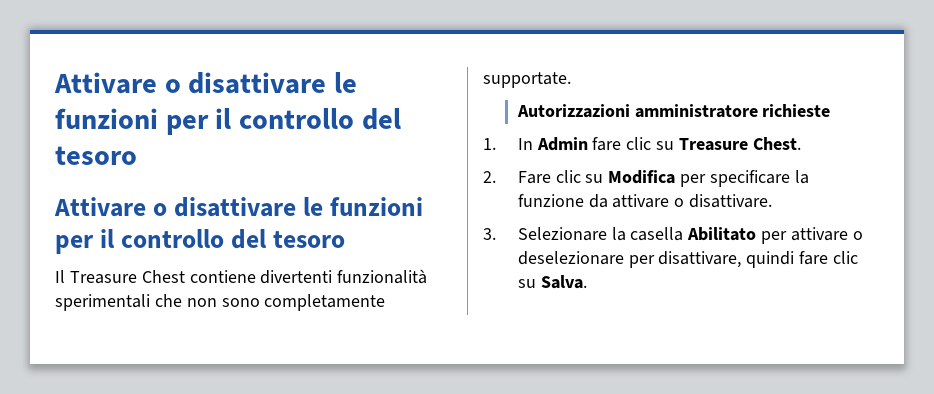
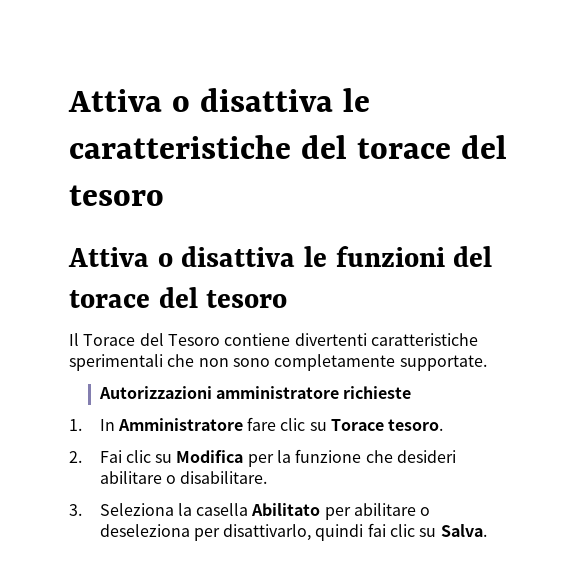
[54,72,358,94] [55,108,401,135] [55,146,137,165] [54,197,423,217] [55,229,224,254] Attivare o disattivare le funzioni per il controllo del tesoro // Attivare o disattivare le funzioni per il controllo -> [68,88,370,112] [69,135,507,159] [69,185,164,206] [68,246,493,267] [69,290,150,308] Attiva o disattiva le caratteristiche del torace del tesoro // Attiva o disattiva le funzioni del torace
[69,270,185,284] Treasure Chest -> [83,333,220,346] Torace del Tesoro
[337,269,428,284] funzionalità -> [370,333,478,346] caratteristiche
[536,137,801,151] Admin fare clic su Treasure Chest. -> [117,417,444,431] Amministratore fare clic su Torace tesoro.
[517,171,551,184] Fare -> [99,450,122,463] Fai
[710,170,791,187] specificare -> (274, 460) none
[588,194,773,208] da attivare o disattivare. -> [365,450,457,463] [99,471,268,484] che desideri abilitare o disabilitare.
[517,227,607,241] Selezionare -> [99,503,174,516] Seleziona
[791,227,863,241] [517,251,829,268] attivare o deselezionare per disattivare, quindi fare -> [354,503,431,516] [99,523,386,541] abilitare o deseleziona per disattivarlo, quindi fai

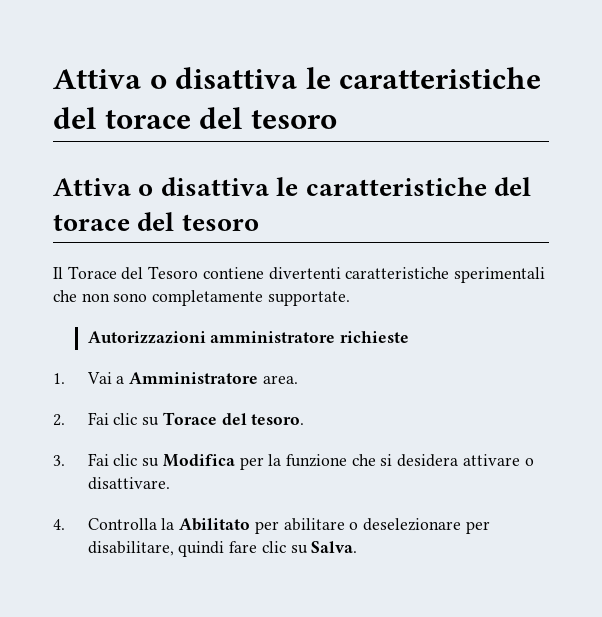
[335,246,445,267] funzioni -> [305,177,487,196] caratteristiche
[99,417,277,431] In Amministratore fare -> [86,372,298,384] [53,412,109,426] Vai a Amministratore area. // 2. Fai
(385, 425) none -> [221,413,247,425] del
[69,451,82,463] 2. -> [53,455,65,466] 3.
[397,450,457,463] [99,471,268,484] [69,503,431,520] [99,523,386,541] desideri abilitare o disabilitare. // 3. Seleziona la casella Abilitato per abilitare o deseleziona per disattivarlo, quindi fai -> [380,454,534,467] [87,477,170,490] [53,518,490,534] [87,541,258,557] si desidera attivare o disattivare. // 4. Controlla la Abilitato per abilitare o deselezionare per disabilitare, quindi fare

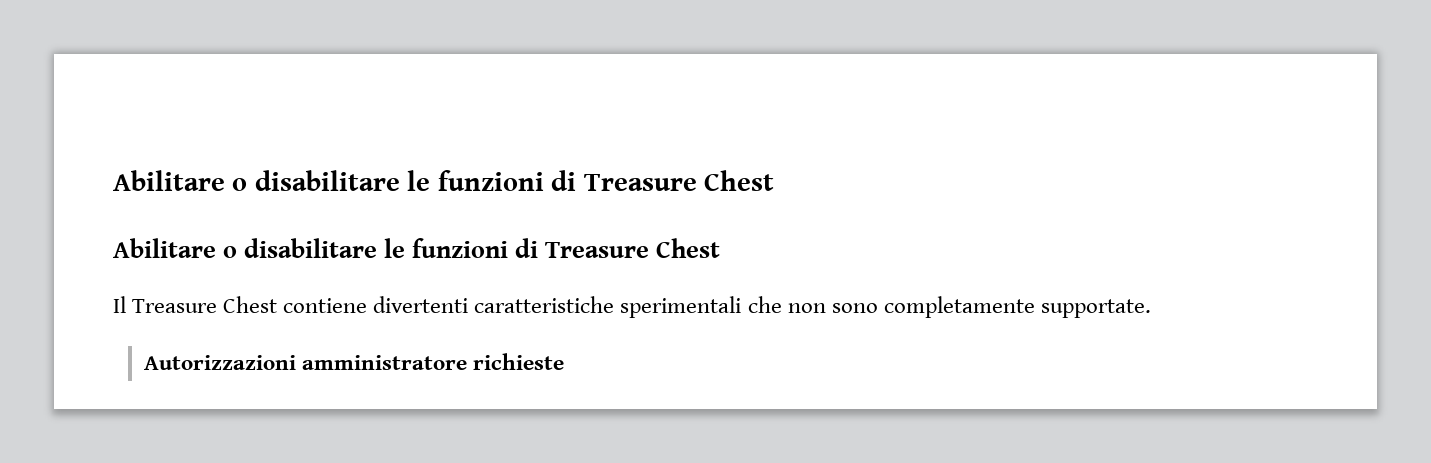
[53,67,542,89] [53,107,337,129] [53,177,532,196] [53,212,259,231] [53,266,199,280] Attiva o disattiva le caratteristiche del torace del tesoro // Attiva o disattiva le caratteristiche del torace del tesoro // Il Torace del Tesoro -> [113,170,774,191] [113,238,721,258] [113,296,278,313] Abilitare o disabilitare le funzioni di Treasure Chest // Abilitare o disabilitare le funzioni di Treasure Chest // Il Treasure Chest
[53,372,298,384] [53,412,305,426] [53,453,534,470] [87,477,170,490] [53,518,490,534] [87,541,358,557] // 1. Vai a Amministratore area. // 2. Fai clic su Torace del tesoro. // 3. Fai clic su Modifica per la funzione che si desidera attivare o disattivare. // 4. Controlla la Abilitato per abilitare o deselezionare per disabilitare, quindi fare clic su Salva. -> (565, 361) none

